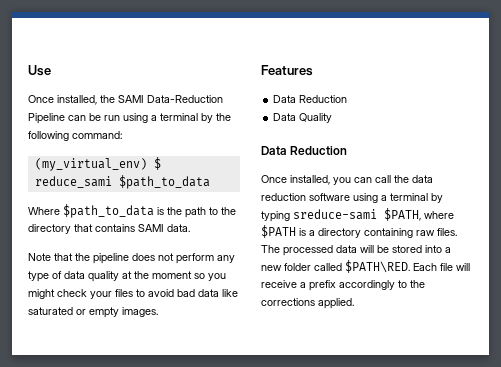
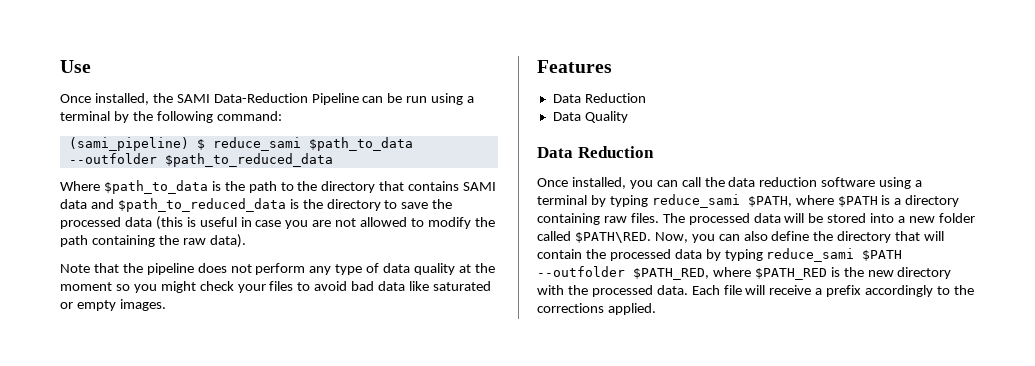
[34,158,147,171] (my_virtual_env) -> [68,137,189,151] (sami_pipeline)
(210, 182) none -> [68,153,333,167] --outfolder $path_to_reduced_data
[167,224,190,232] data. -> [60,198,453,212] [60,216,495,230] [60,234,246,248] data and $path_to_reduced_data is the directory to save the processed data (this is useful in case you are not allowed to modify the path containing the raw data).
[293,209,377,220] sreduce-sami -> [651,194,740,208] reduce_sami
(410, 266) none -> [654,231,945,243] [537,248,903,262] [537,266,952,280] [537,285,688,297] Now, you can also define the directory that will contain the processed data by typing reduce_sami $PATH --outfolder $PATH_RED, where $PATH_RED is the new directory with the processed data.

